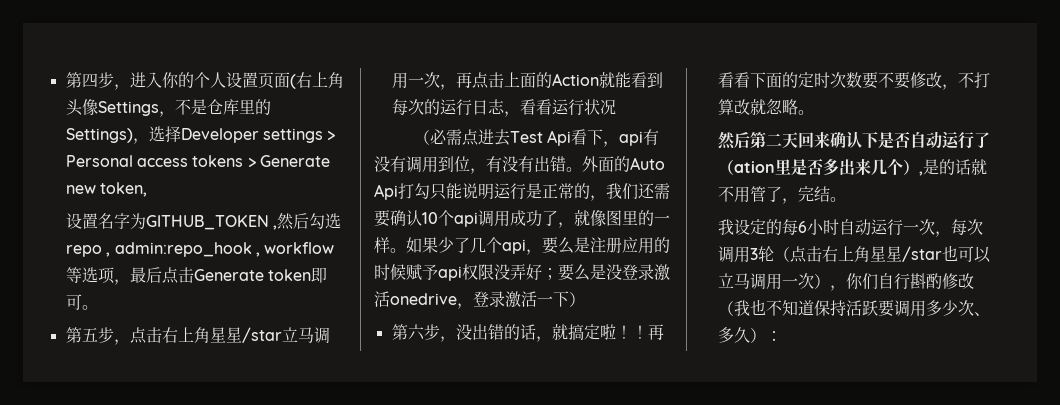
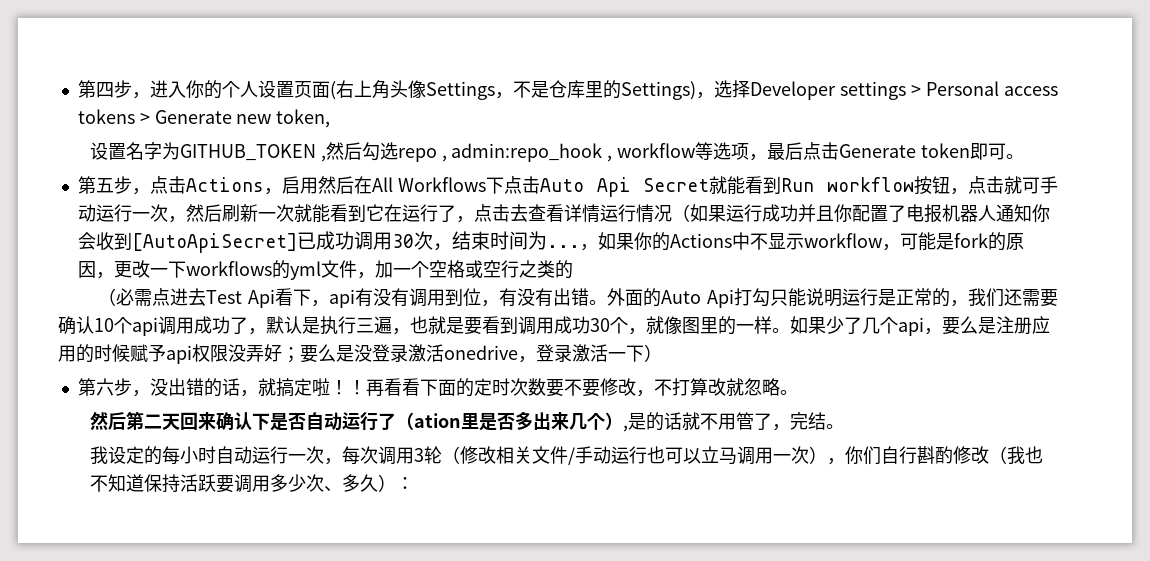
[161,327,330,344] [391,72,663,90] [391,99,616,117] 右上角星星/star立马调用一次，再点击上面的Action就能看到每次的运行日志，看看运行状况 -> [185,176,1058,197] [77,204,1050,223] [77,231,1024,253] [77,260,573,280] Actions，启用然后在All Workflows下点击Auto Api Secret就能看到Run workflow按钮，点击就可手动运行一次，然后刷新一次就能看到它在运行了，点击去查看详情运行情况（如果运行成功并且你配置了电报机器人通知你会收到[AutoApiSecret]已成功调用30次，结束时间为...，如果你的Actions中不显示workflow，可能是fork的原因，更改一下workflows的yml文件，加一个空格或空行之类的
(574, 225) none -> [266,316,646,335] 默认是执行三遍，也就是要看到调用成功30个，
[798,221,808,233] 6 -> (180, 455) none
[790,246,943,263] 点击右上角星星/star -> [459,446,647,465] 修改相关文件/手动运行

